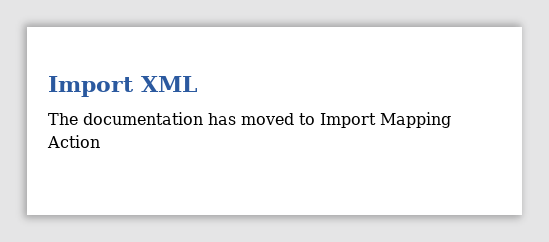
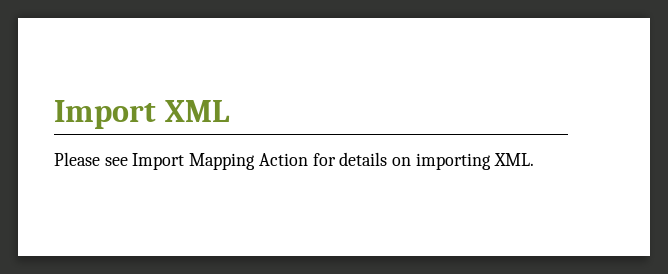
[48,112,451,128] [47,135,100,148] The documentation has moved to Import Mapping Action -> [54,152,534,170] Please see Import Mapping Action for details on importing XML.

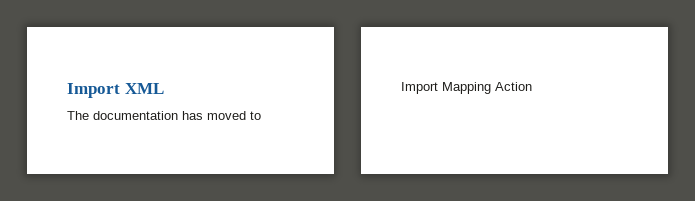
[54,152,534,170] Please see Import Mapping Action for details on importing XML. -> [67,111,261,120] [401,82,532,94] The documentation has moved to Import Mapping Action

